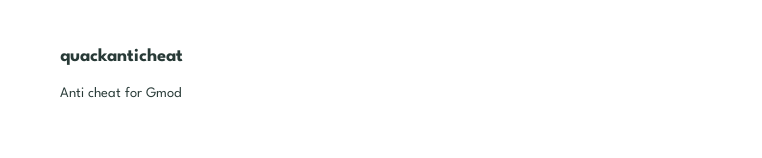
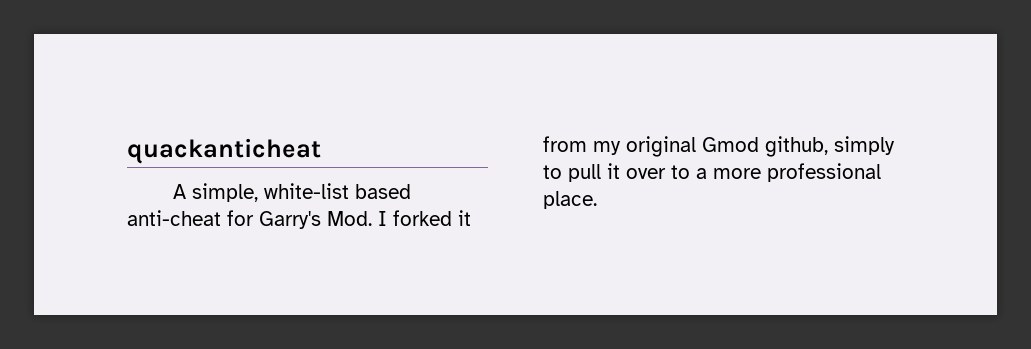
[60,86,182,98] Anti cheat for Gmod -> [172,183,411,202] [127,210,471,229] [543,136,895,157] [543,163,881,182] [543,191,597,209] A simple, white-list based anti-cheat for Garry's Mod. I forked it from my original Gmod github, simply to pull it over to a more professional place.

